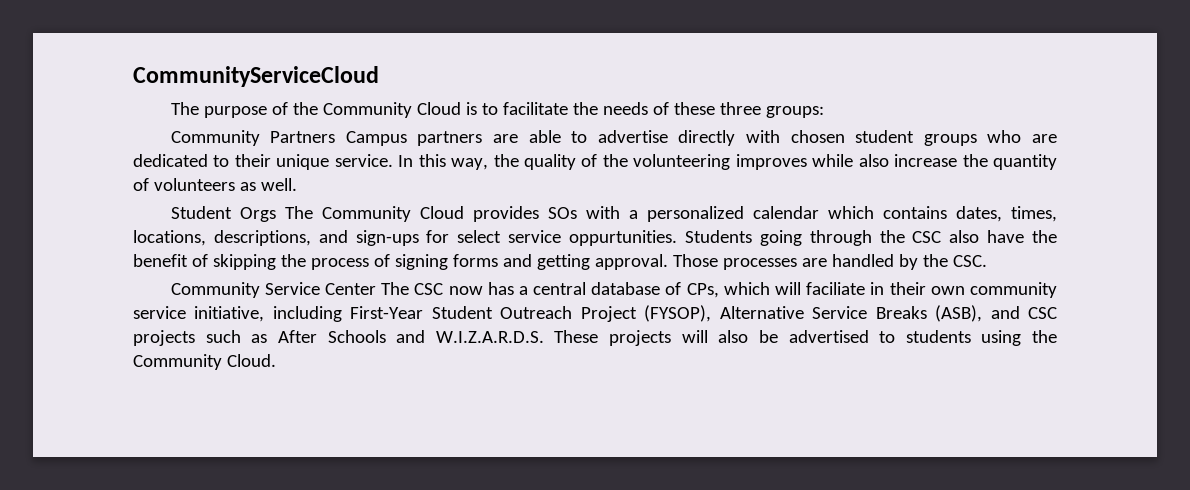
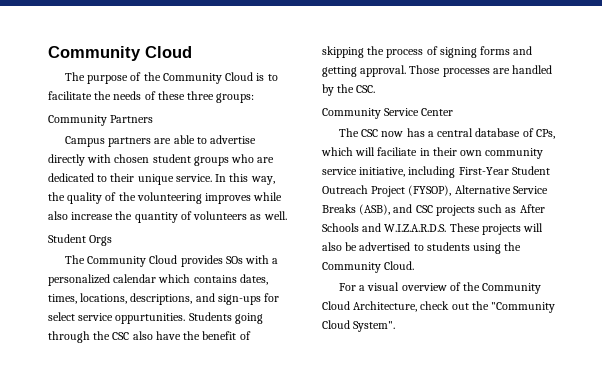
[133,66,379,87] CommunityServiceCloud -> [48,46,192,61] Community Cloud
(336, 137) none -> (154, 119) //
(276, 214) none -> (113, 240) //
(376, 289) none -> (454, 112) //
(276, 360) none -> [338,282,542,294] [322,301,556,313] [322,320,396,332] // For a visual overview of the Community Cloud Architecture, check out the "Community Cloud System".

